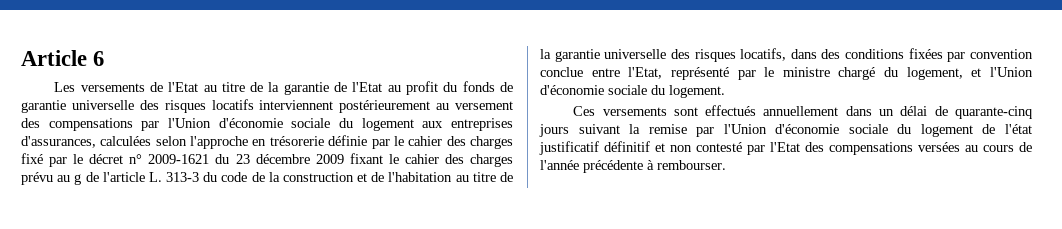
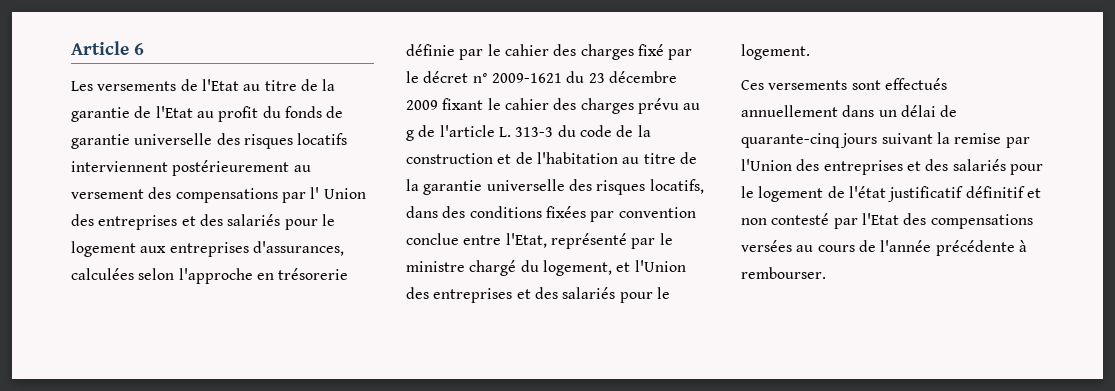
[168,118,353,128] l'Union d'économie sociale du -> [310,187,366,199] [71,214,335,230] l' Union des entreprises et des salariés pour le
[540,85,665,95] d'économie sociale du -> [406,287,670,303] des entreprises et des salariés pour le
[775,124,912,134] d'économie sociale du -> [796,159,1043,175] [741,186,754,198] des entreprises et des salariés pour le

